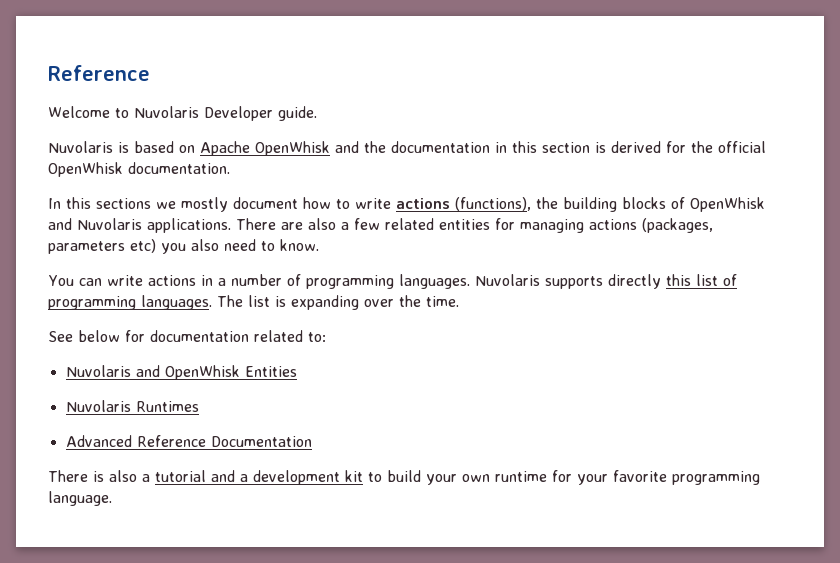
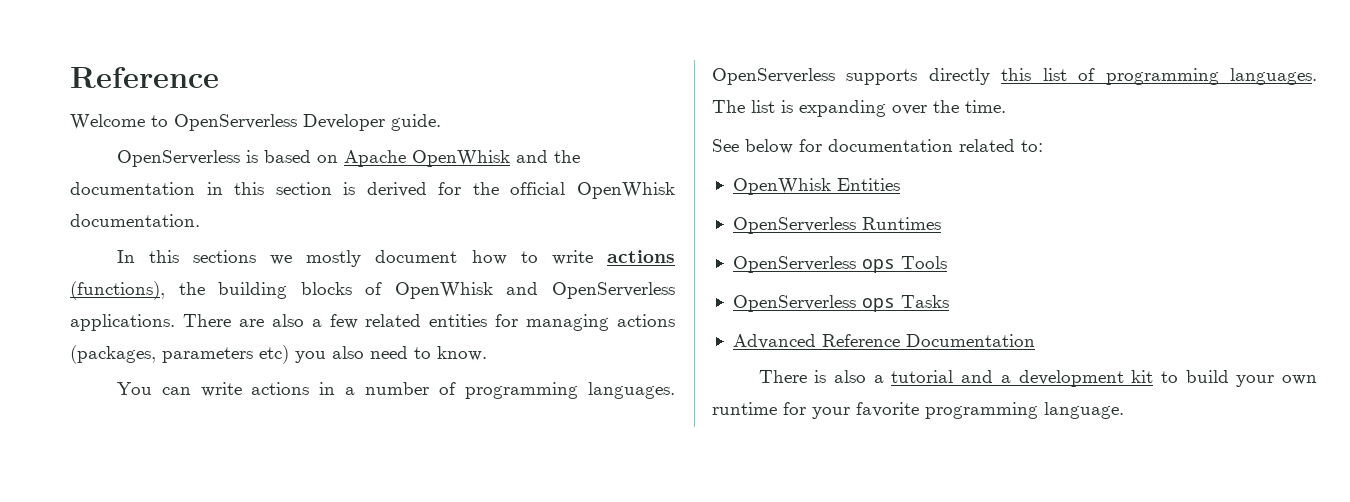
[134,106,199,118] Nuvolaris -> [174,114,297,131] OpenServerless
[48,141,113,153] Nuvolaris -> [116,150,240,167] OpenServerless
[77,218,142,230] Nuvolaris -> [552,282,675,299] OpenServerless
[474,274,540,286] Nuvolaris -> [712,68,835,85] OpenServerless
[65,365,160,377] Nuvolaris and -> (1043, 146) none
[65,400,131,412] Nuvolaris -> [732,217,856,234] OpenServerless
(199, 406) none -> [732,256,947,273] [732,295,949,312] // OpenServerless ops Tools // OpenServerless ops Tasks

